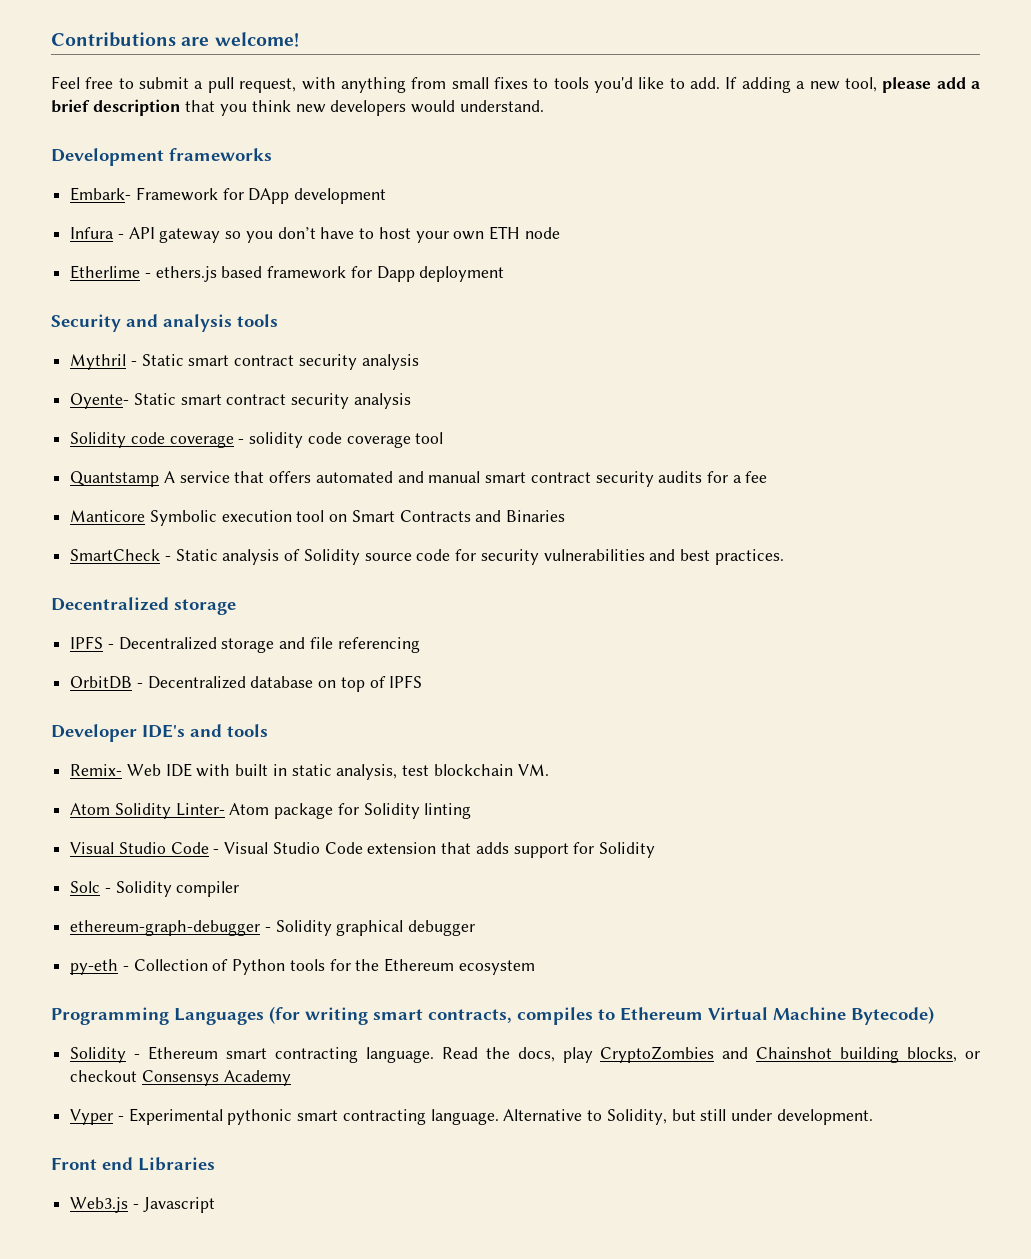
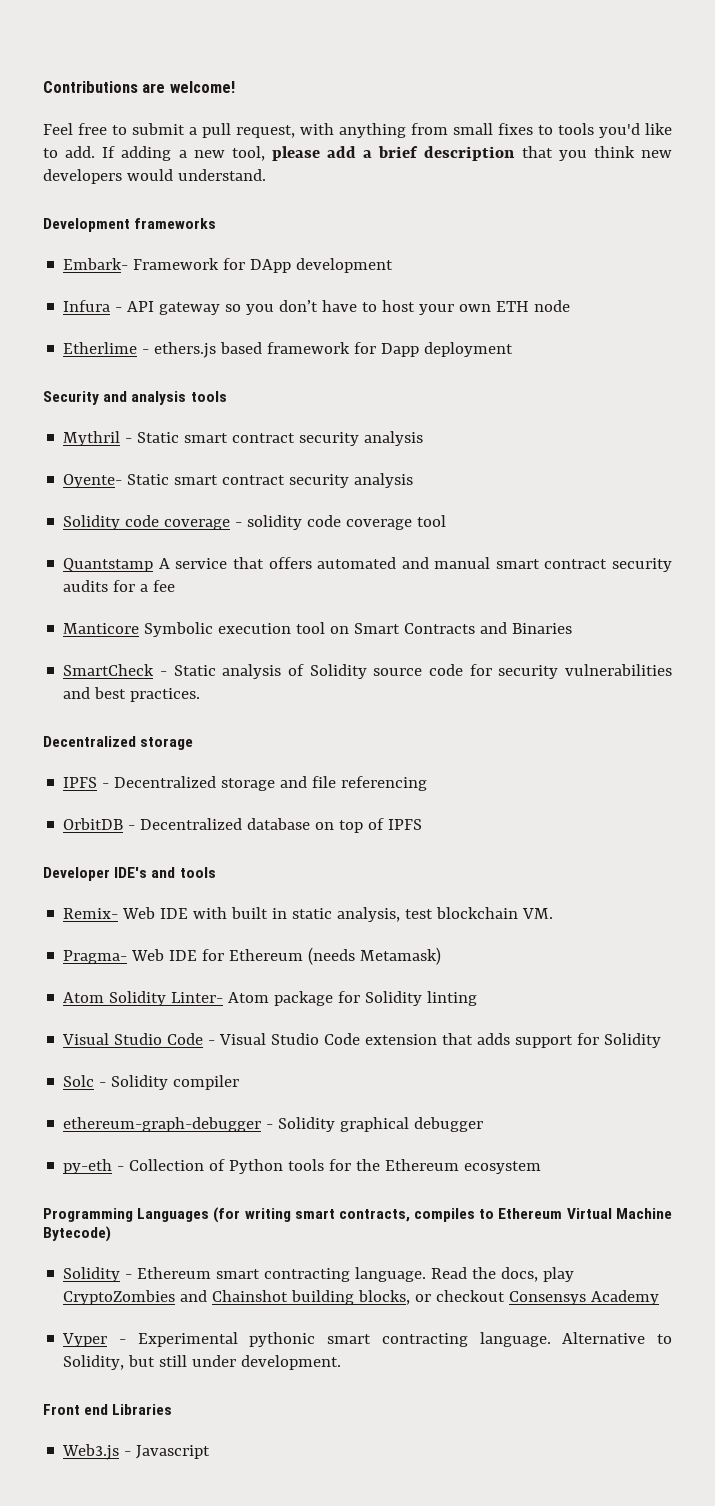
(549, 770) none -> [63,947,442,965] // Pragma- Web IDE for Ethereum (needs Metamask)

